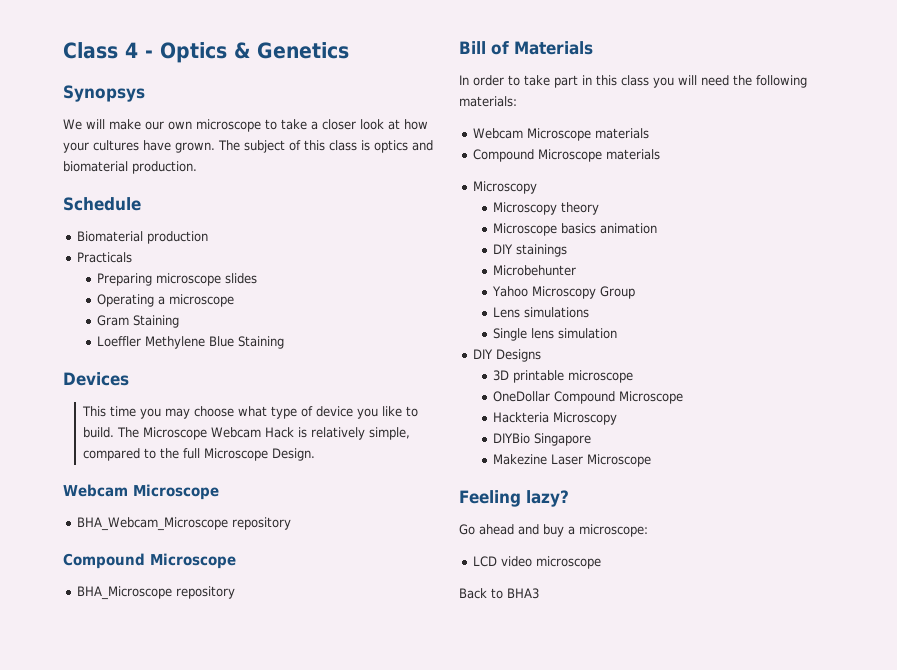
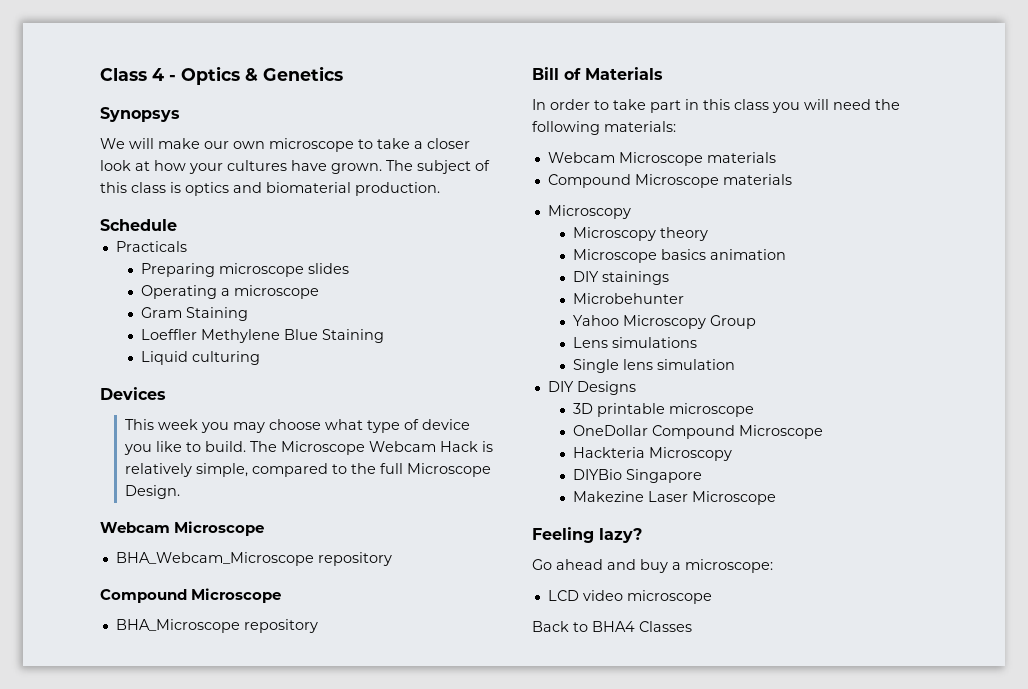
[77,231,209,244] // Biomaterial production -> (177, 225) none
(285, 342) none -> [140,351,260,365] // Liquid culturing
[110,406,137,417] time -> [157,419,198,430] week
[507,588,539,599] BHA3 -> [592,621,692,632] BHA4 Classes

